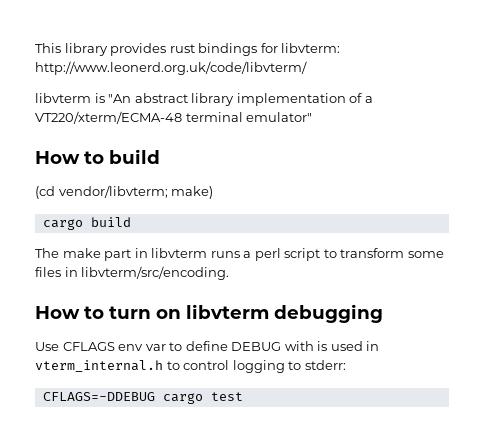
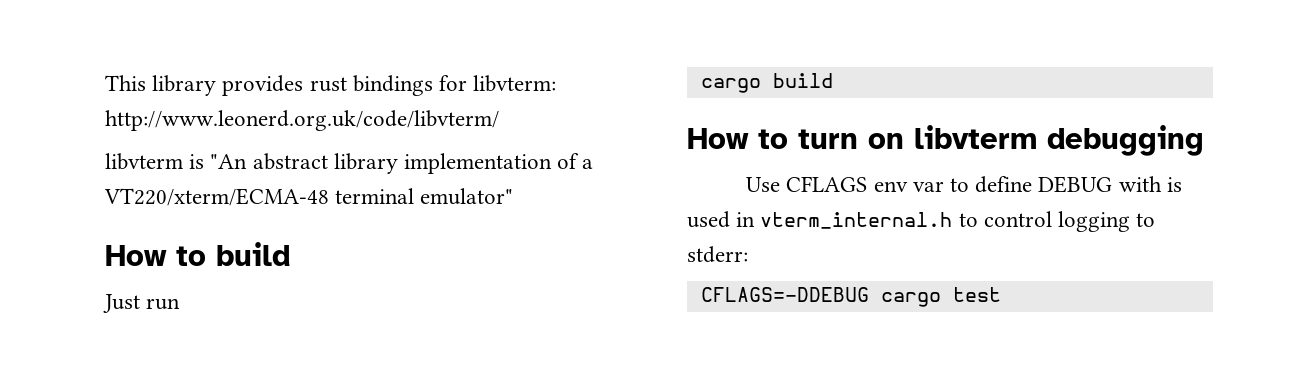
[35,185,214,199] (cd vendor/libvterm; make) -> [103,294,181,313] Just run
[35,248,444,261] [35,266,230,280] // The make part in libvterm runs a perl script to transform some files in libvterm/src/encoding. -> (833, 80) none

